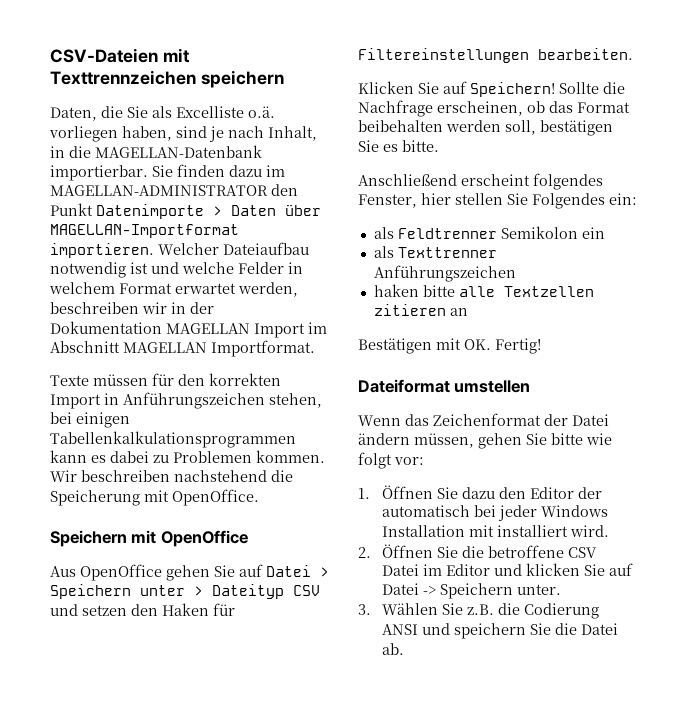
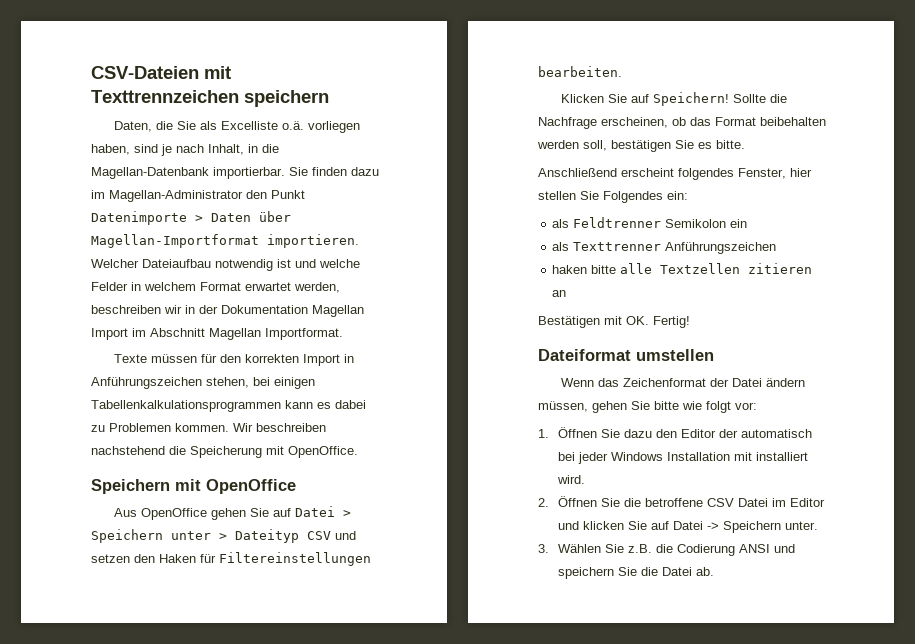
[95,145,262,158] MAGELLAN-Datenbank -> [91,167,209,179] Magellan-Datenbank
[50,185,268,196] MAGELLAN-ADMINISTRATOR -> [109,190,243,202] Magellan-Administrator
[50,224,239,238] MAGELLAN-Importformat -> [91,234,259,248] Magellan-Importformat
[166,323,250,334] MAGELLAN -> [312,305,364,317] Magellan
[123,342,207,353] MAGELLAN -> [209,328,261,340] Magellan

